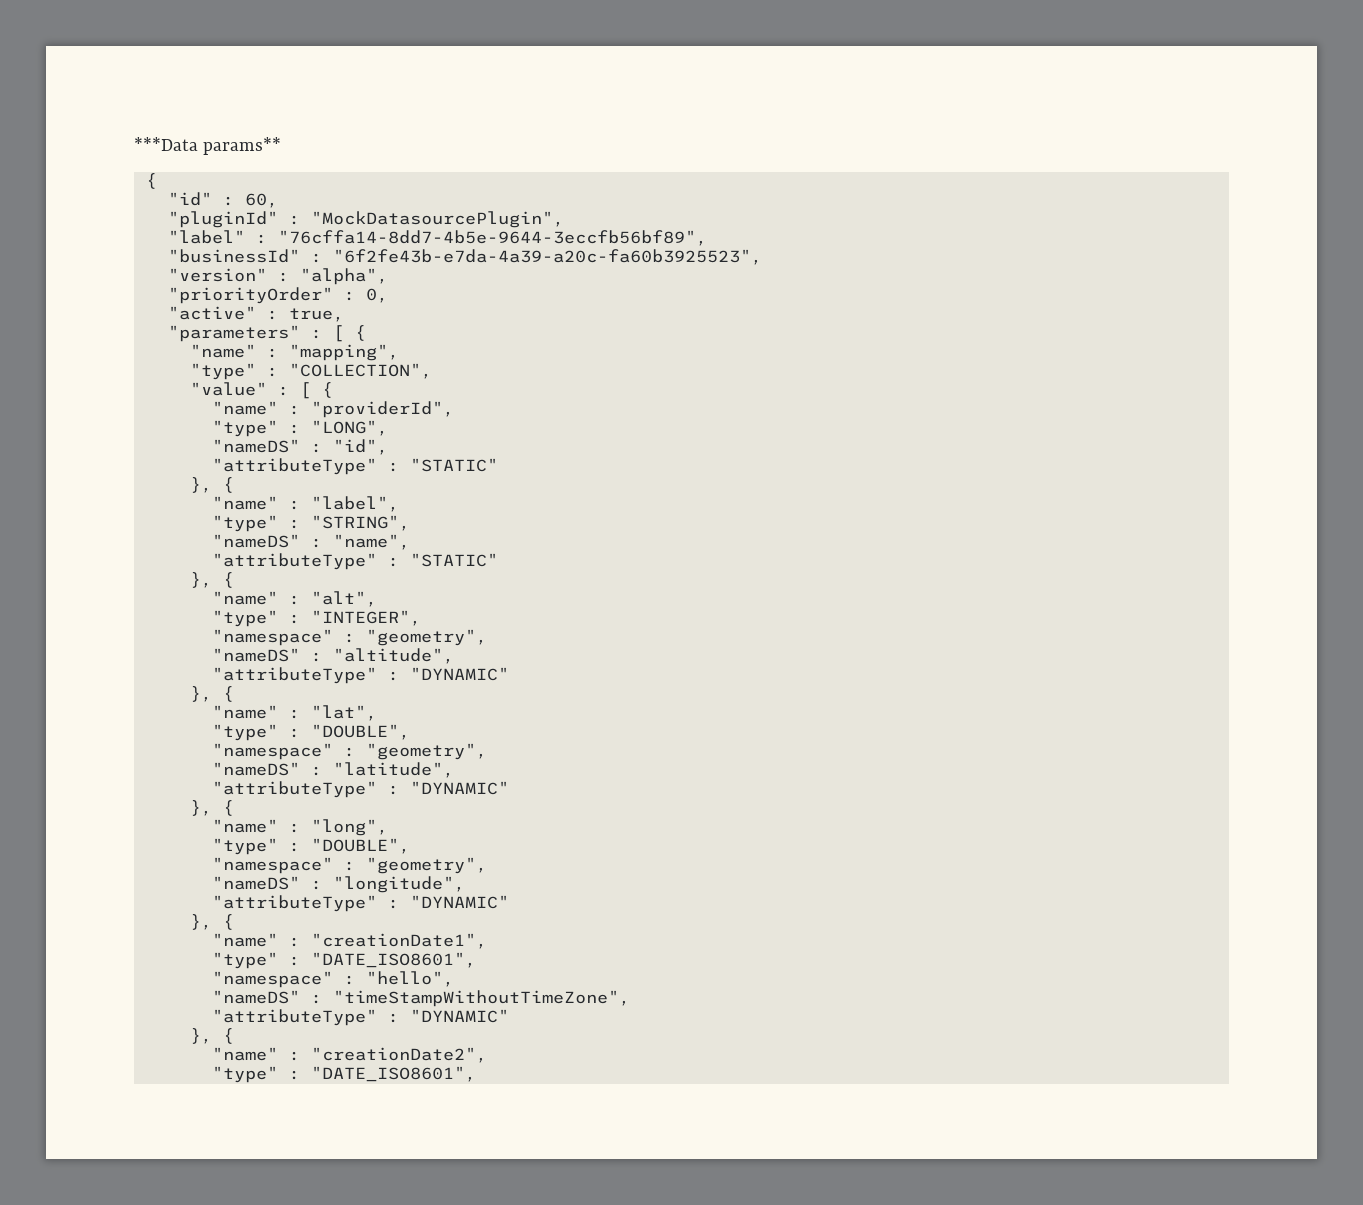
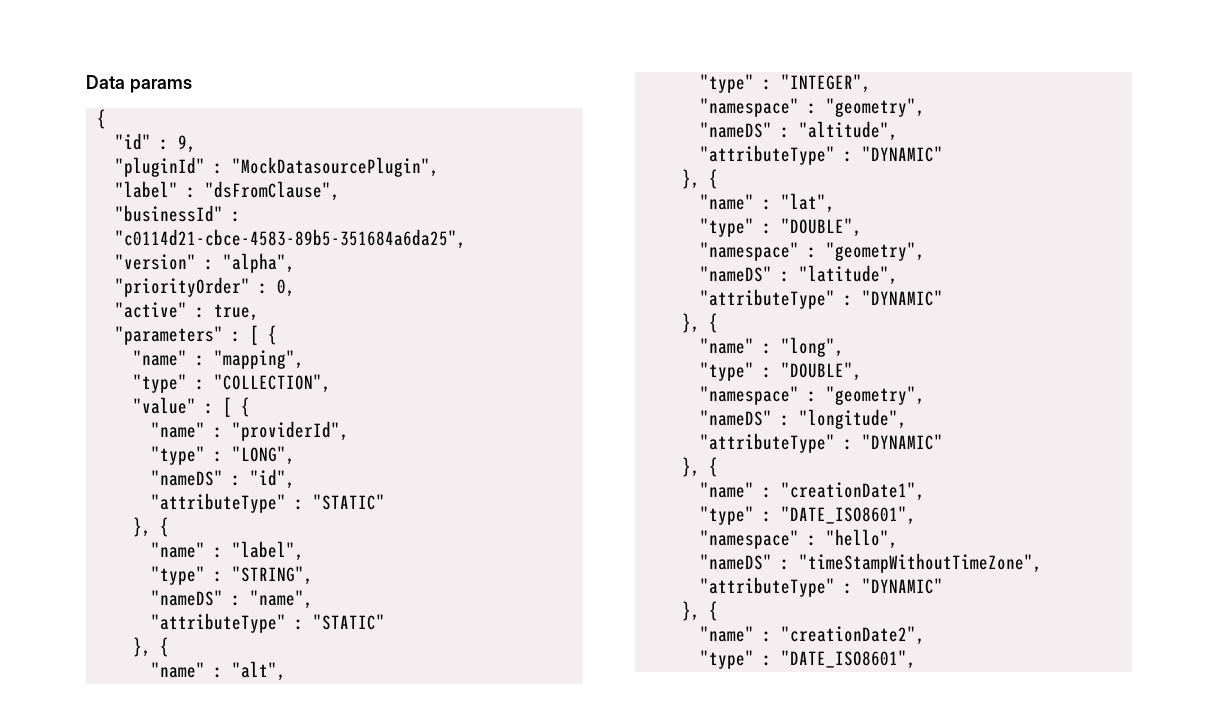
[134,137,282,155] ***Data params** -> [86,75,192,93] Data params
[244,193,278,208] 60, -> [177,135,196,153] 9,
[277,230,707,246] "76cffa14-8dd7-4b5e-9644-3eccfb56bf89", -> [204,181,340,201] "dsFromClause",
[332,249,762,265] "6f2fe43b-e7da-4a39-a20c-fa60b3925523", -> [114,229,466,249] "c0114d21-cbce-4583-89b5-351684a6da25",

